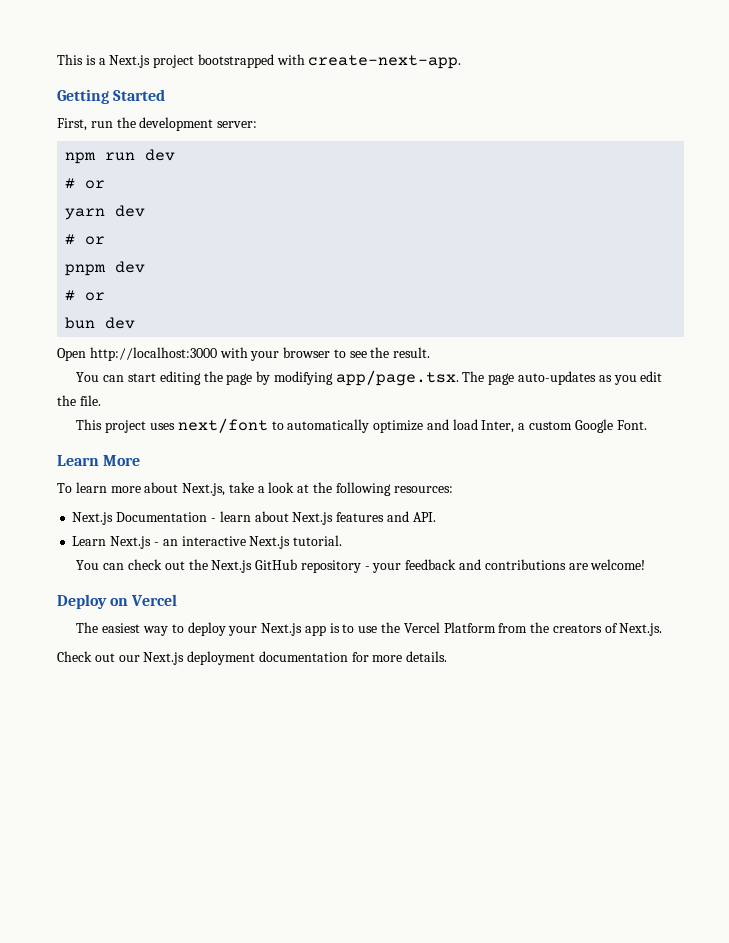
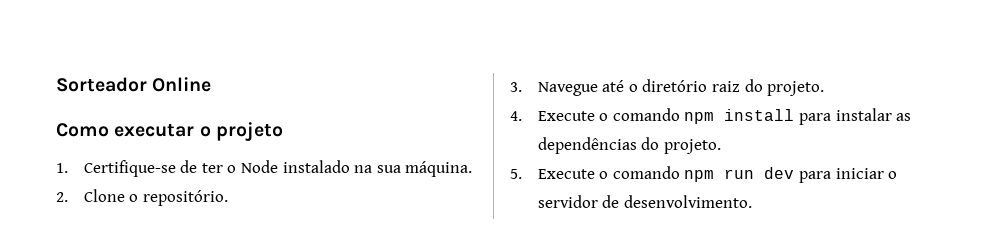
[57,54,462,69] [57,89,166,104] [57,117,258,131] [65,149,176,164] [65,178,106,189] [65,205,146,220] [65,234,106,245] [65,261,146,276] [65,290,106,301] [65,317,136,329] [57,347,431,361] [76,370,663,386] [57,395,101,406] [76,418,647,433] [57,455,141,466] [57,482,453,496] [72,511,436,525] [72,535,343,549] [76,559,646,573] [57,594,178,609] [76,622,663,636] [57,651,448,665] This is a Next.js project bootstrapped with create-next-app. // Getting Started // First, run the development server: // npm run dev // # or // yarn dev // # or // pnpm dev // # or // bun dev // Open http://localhost:3000 with your browser to see the result. // You can start editing the page by modifying app/page.tsx. The page auto-updates as you edit the file. // This project uses next/font to automatically optimize and load Inter, a custom Google Font. // Learn More // To learn more about Next.js, take a look at the following resources: // Next.js Documentation - learn about Next.js features and API. // Learn Next.js - an interactive Next.js tutorial. // You can check out the Next.js GitHub repository - your feedback and contributions are welcome! // Deploy on Vercel // The easiest way to deploy your Next.js app is to use the Vercel Platform from the creators of Next.js. // Check out our Next.js deployment documentation for more details. -> [56,77,212,92] [56,122,283,141] [56,160,473,177] [56,189,228,206] [510,79,825,96] [510,108,912,125] [537,137,721,154] [510,166,898,183] [537,195,752,208] Sorteador Online // Como executar o projeto // 1. Certifique-se de ter o Node instalado na sua máquina. // 2. Clone o repositório. // 3. Navegue até o diretório raiz do projeto. // 4. Execute o comando npm install para instalar as dependências do projeto. // 5. Execute o comando npm run dev para iniciar o servidor de desenvolvimento.

